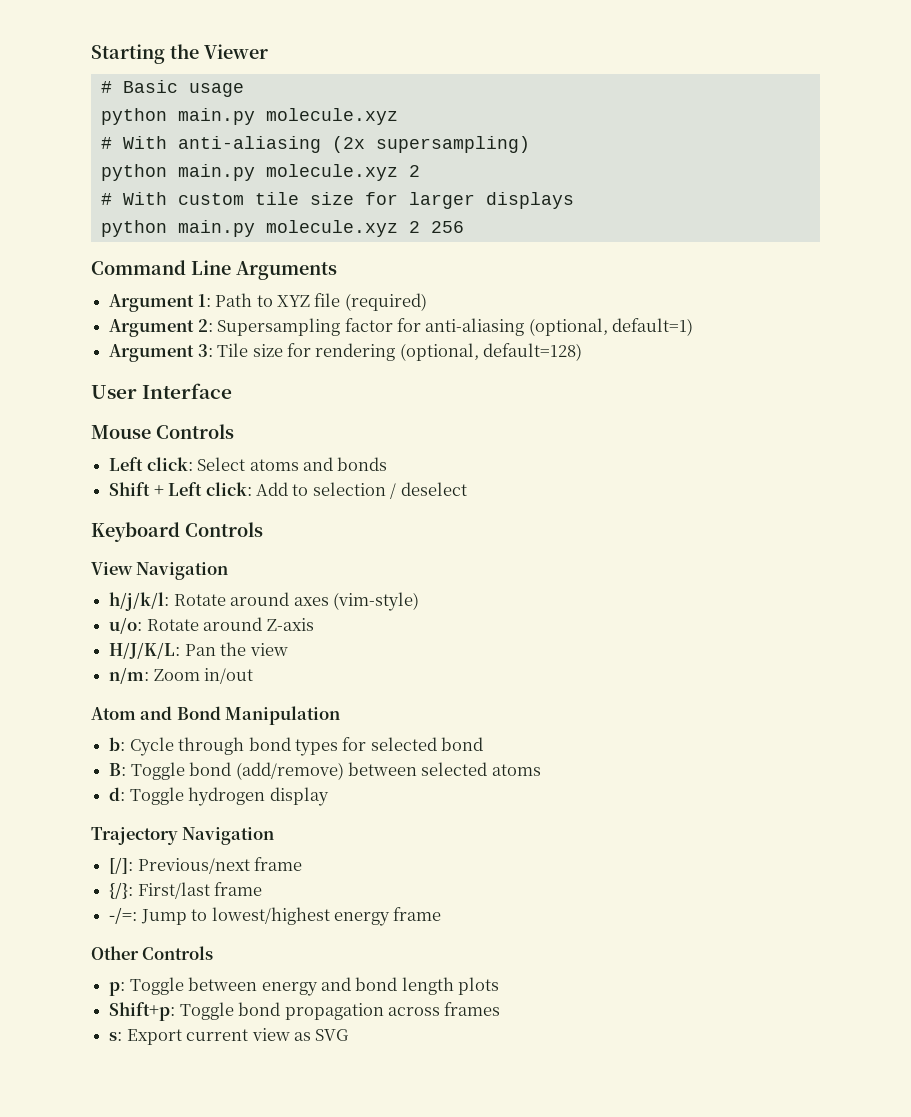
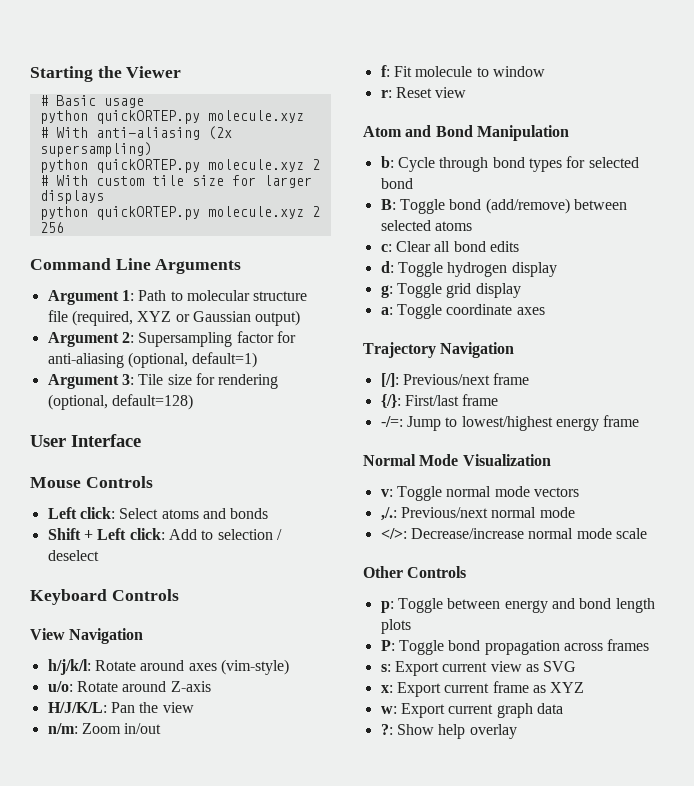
[177,108,255,125] main.py -> [95,110,200,124] quickORTEP.py
[177,164,255,181] main.py -> [95,159,200,173] quickORTEP.py
[177,220,255,237] main.py -> [95,206,200,220] quickORTEP.py
[276,293,427,311] XYZ file (required) -> [186,290,308,301] [47,310,301,326] molecular structure file (required, XYZ or Gaussian output)
(254, 676) none -> [380,65,545,77] [380,87,467,98] // f: Fit molecule to window // r: Reset view
(541, 770) none -> [380,241,519,252] // c: Clear all bond edits
(329, 796) none -> [380,283,521,298] [380,304,545,319] // g: Toggle grid display // a: Toggle coordinate axes
(442, 914) none -> [363,454,551,466] [380,486,579,501] [380,507,575,521] [380,528,647,539] // Normal Mode Visualization // v: Toggle normal mode vectors // ,/.: Previous/next normal mode // </>: Decrease/increase normal mode scale
[109,1002,176,1021] Shift+p: -> [380,640,395,651] P:
(350, 1035) none -> [380,681,585,697] [380,703,563,718] [380,724,517,739] // x: Export current frame as XYZ // w: Export current graph data // ?: Show help overlay

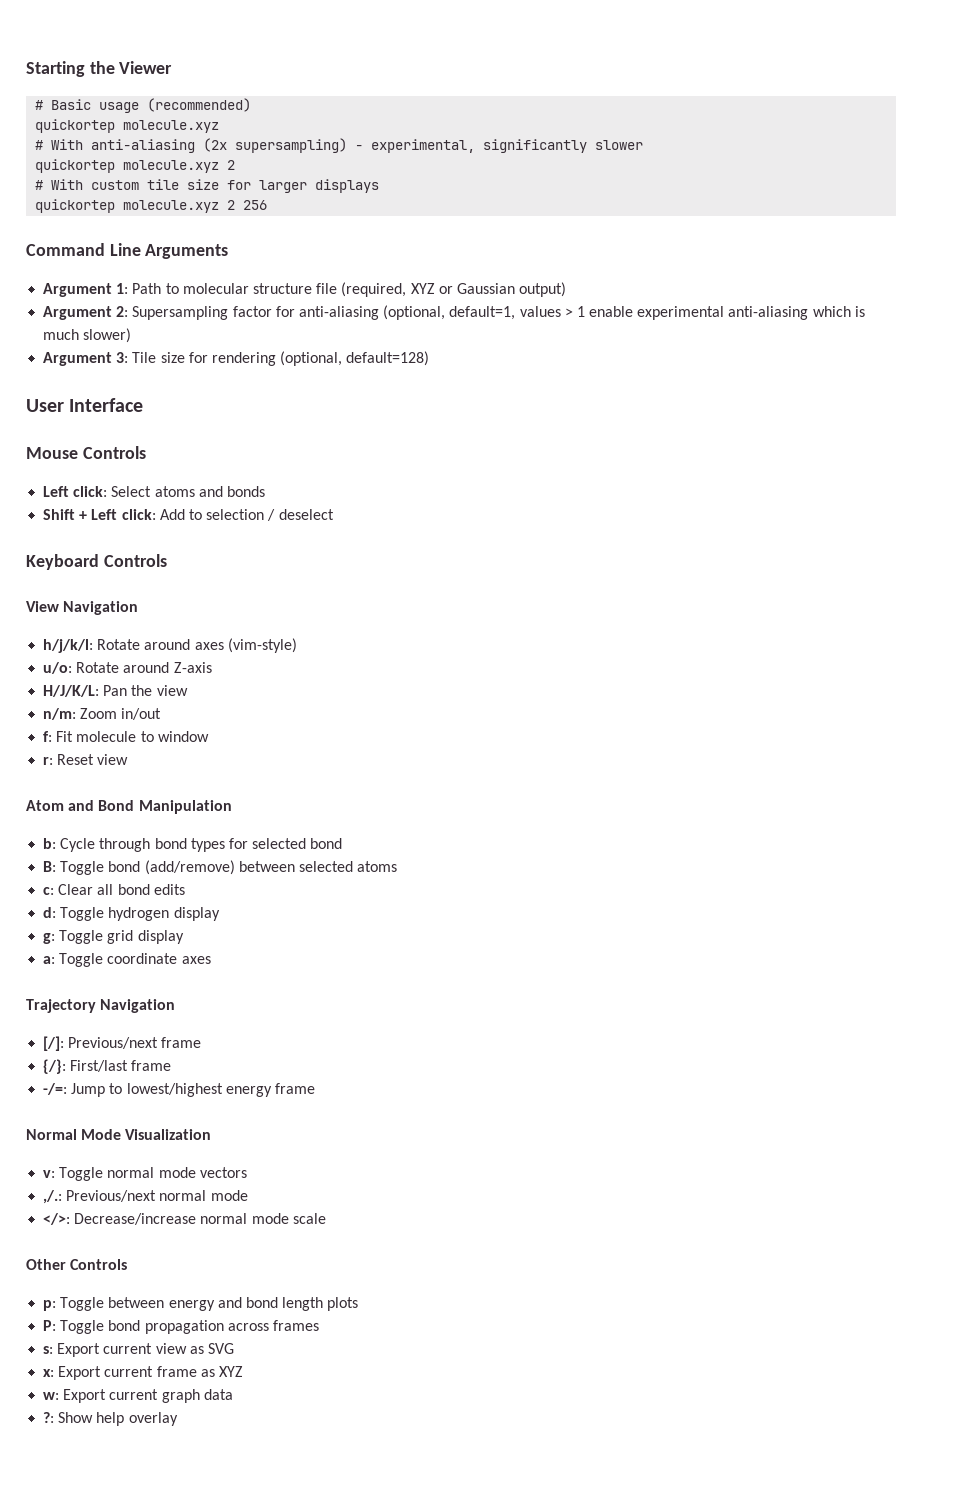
[39,110,200,124] // python quickORTEP.py -> [147,98,252,112] [35,119,116,133] (recommended) // quickortep
[39,159,200,173] // python quickORTEP.py -> [355,139,644,153] [35,159,116,173] - experimental, significantly slower // quickortep
[39,206,200,220] python quickORTEP.py -> [35,199,116,213] quickortep
[192,352,258,368] default=1) -> [449,306,865,320] [43,328,132,343] default=1, values > 1 enable experimental anti-aliasing which is much slower)

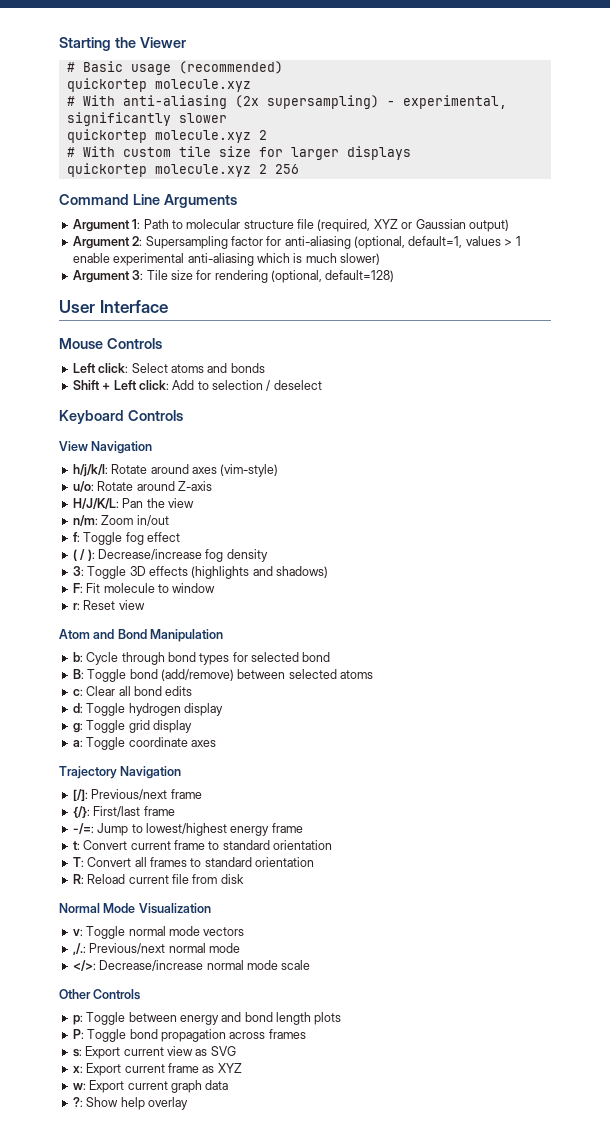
(53, 736) none -> [83,532,180,545] [72,549,268,562] [72,566,328,579] [72,583,83,593] Toggle fog effect // ( / ): Decrease/increase fog density // 3: Toggle 3D effects (highlights and shadows) // F:
(315, 1088) none -> [72,840,332,850] [72,857,314,867] [72,874,244,884] // t: Convert current frame to standard orientation // T: Convert all frames to standard orientation // R: Reload current file from disk

